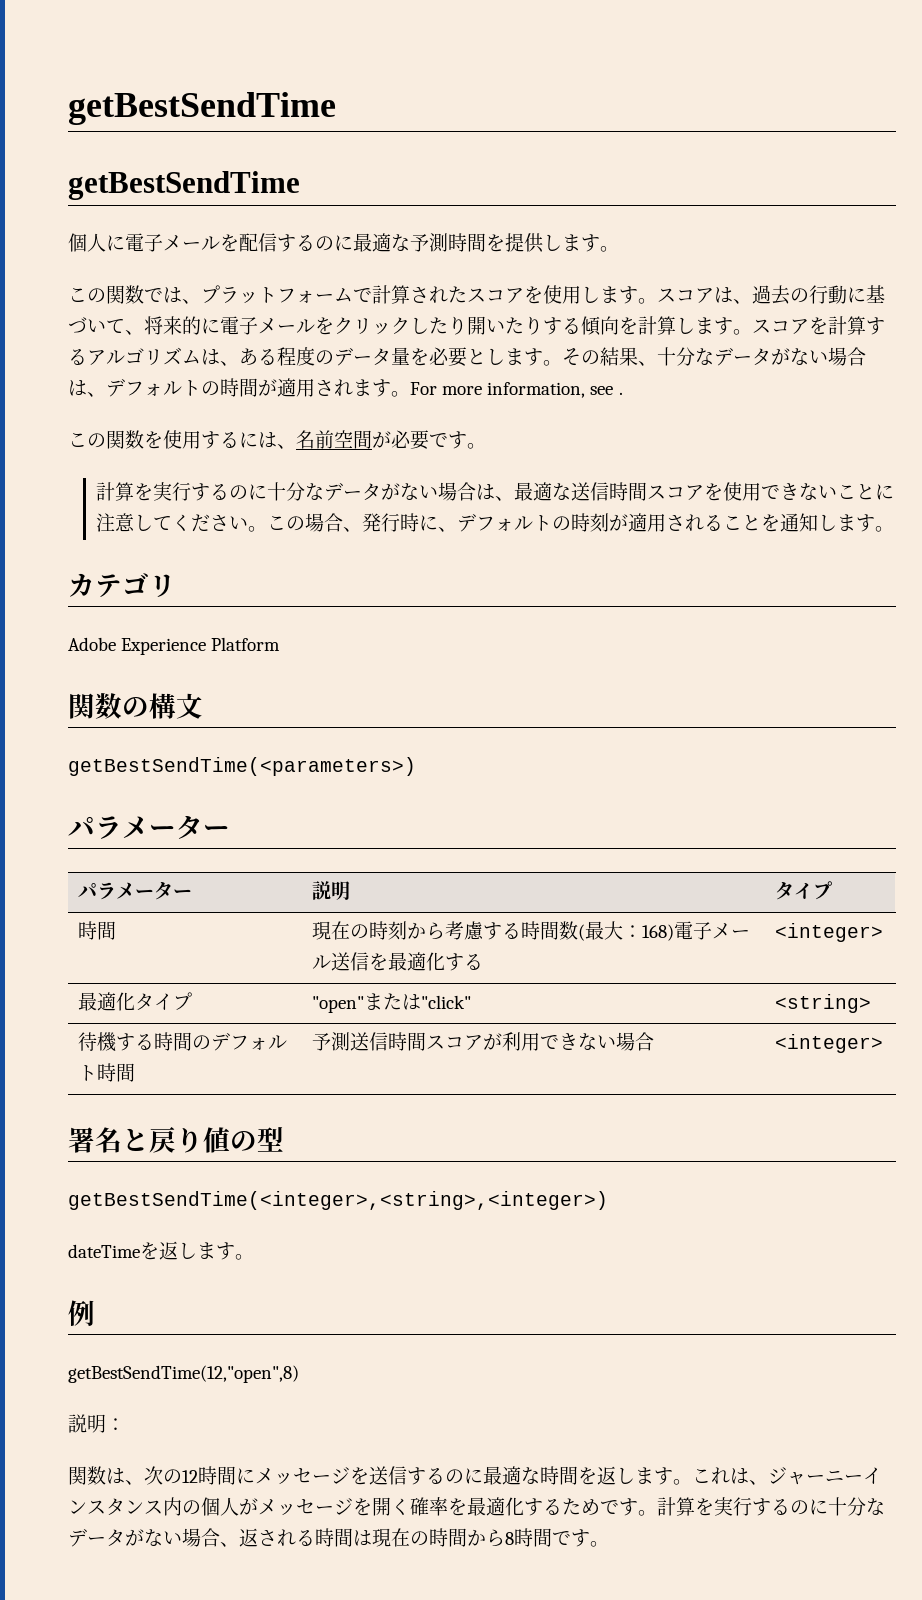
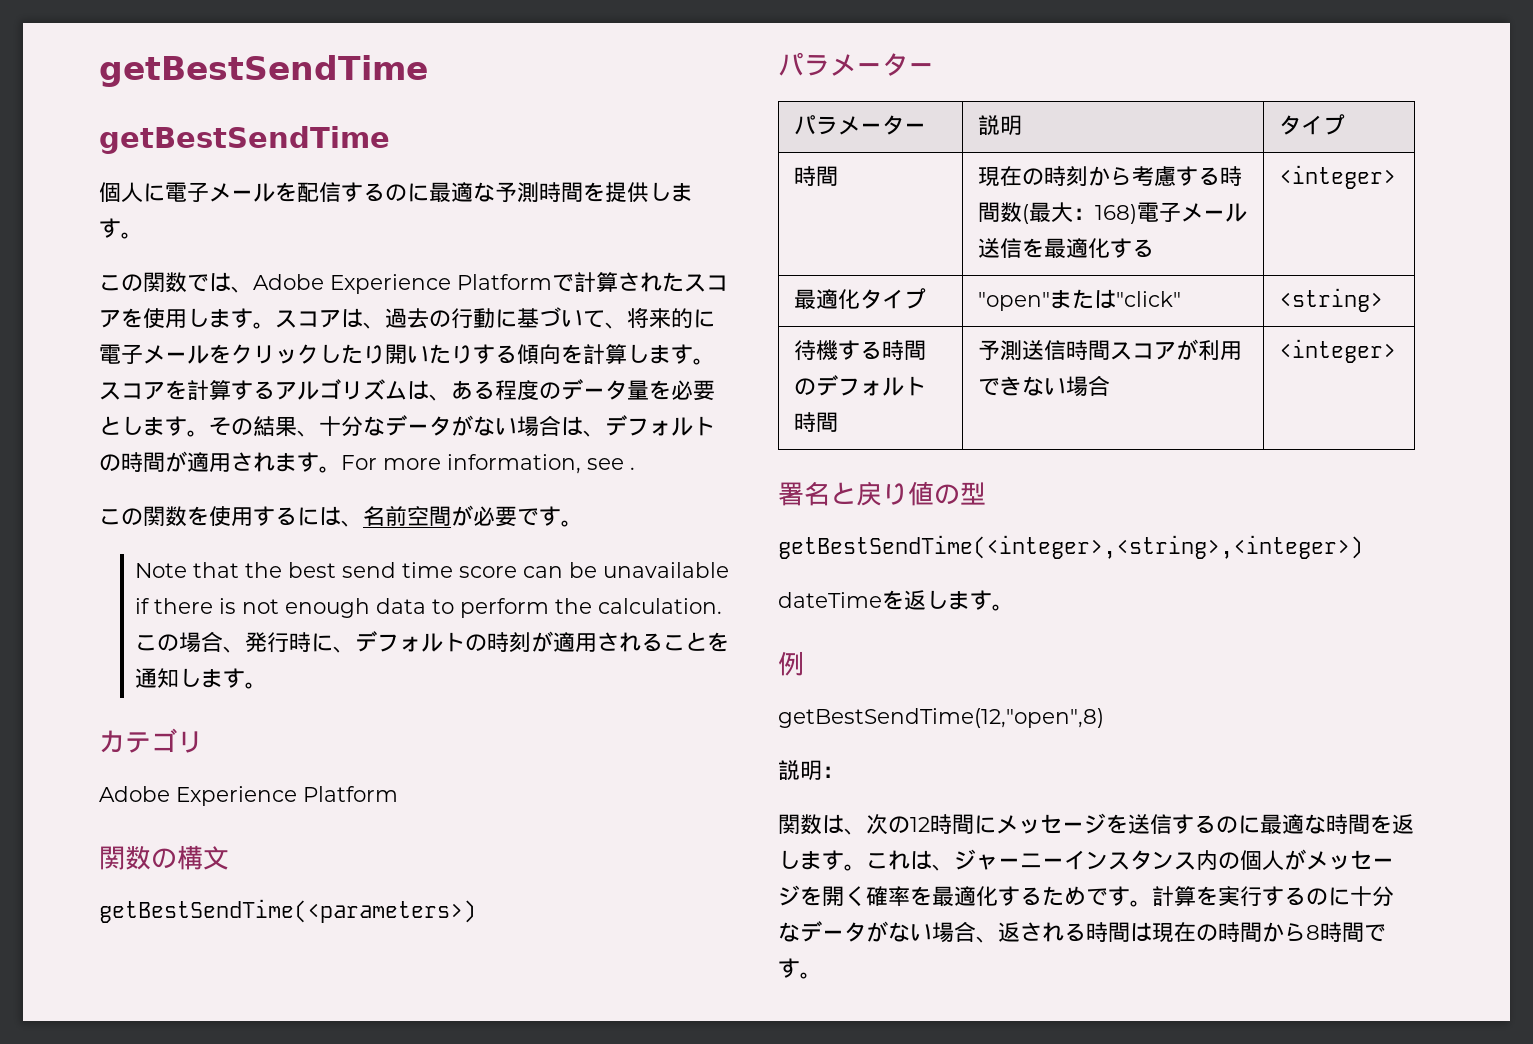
[201,285,353,304] プラットフォーム -> [253,274,552,294] Adobe Experience Platform
[96,482,895,501] [96,513,268,532] 計算を実行するのに十分なデータがない場合は、最適な送信時間スコアを使用できないことに注意してください。 -> [135,562,730,578] [135,598,723,618] Note that the best send time score can be unavailable if there is not enough data to perform the calculation.

